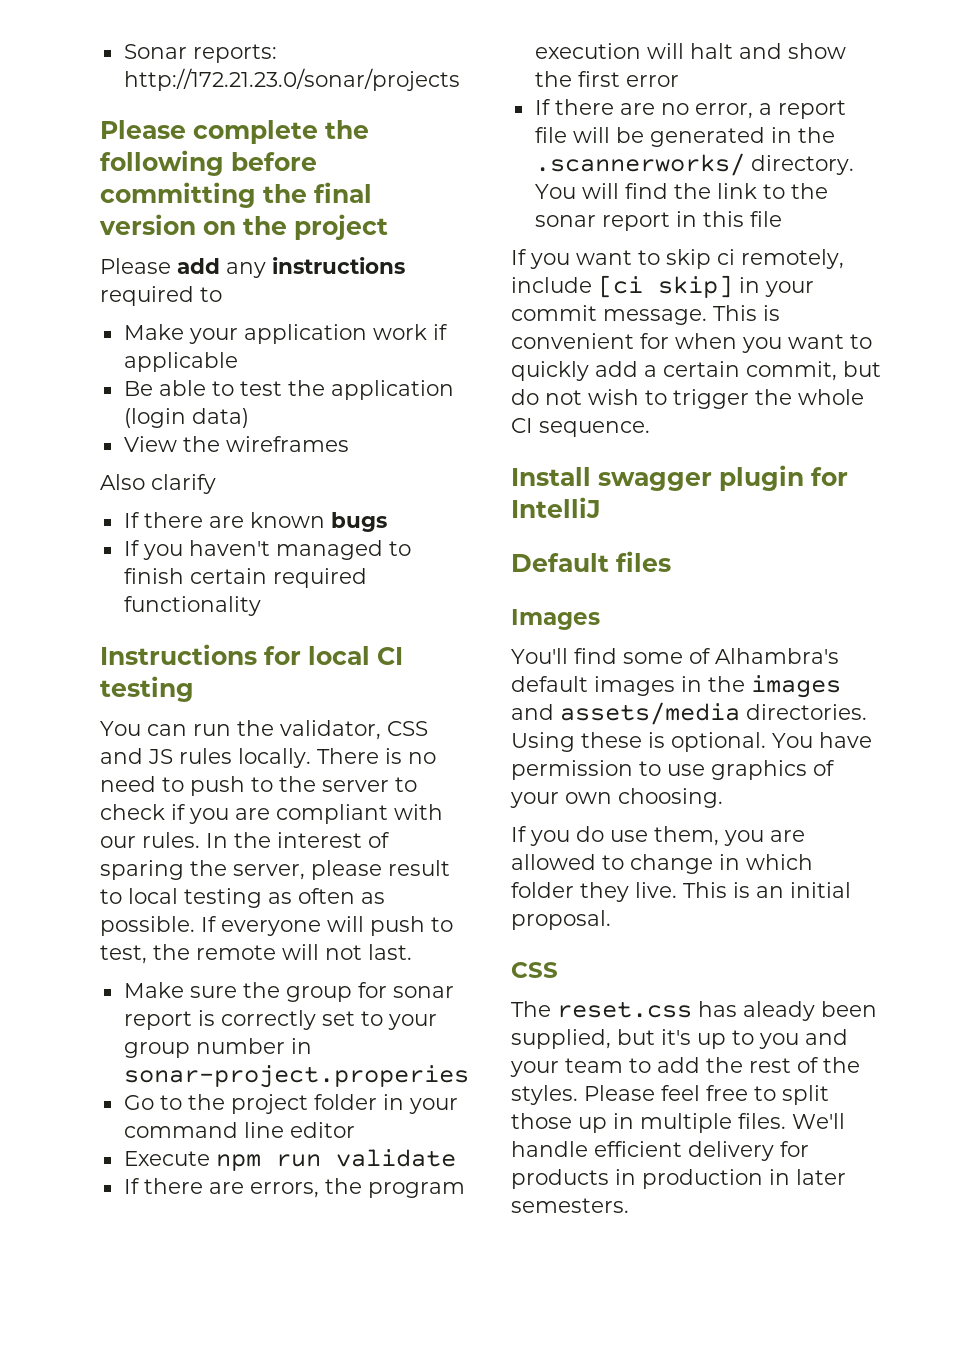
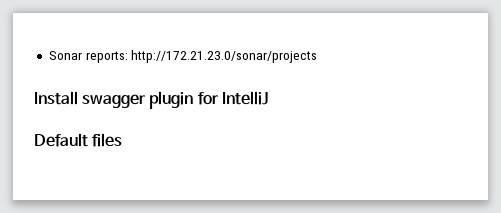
[100,120,369,144] [100,150,317,176] [100,182,372,208] [99,214,388,240] [100,257,405,278] [100,286,222,306] [123,324,448,344] [123,352,238,372] [123,380,454,400] [123,408,249,428] [123,436,349,452] [100,474,216,494] [123,512,387,532] [123,540,411,560] [123,568,367,588] [123,596,261,616] [100,644,403,665] [100,676,194,702] [100,720,428,740] [100,748,436,768] [100,776,417,796] [100,804,443,824] [100,832,390,848] [100,860,450,880] [100,888,385,908] [100,916,453,936] [100,944,412,964] [123,982,454,1002] [123,1010,437,1030] [123,1038,312,1058] [123,1065,469,1088] [123,1094,458,1114] [123,1122,355,1138] [123,1149,456,1171] [123,1178,465,1198] [534,43,846,59] [534,71,679,87] [534,99,846,119] [534,127,835,147] [534,153,854,176] [534,183,828,199] [534,211,782,231] [511,249,844,269] [511,275,814,298] [511,305,780,325] [511,333,872,353] [511,361,881,381] [511,389,864,409] [511,418,650,437] // Please complete the following before committing the final version on the project // Please add any instructions required to // Make your application work if applicable // Be able to test the application (login data) // View the wireframes // Also clarify // If there are known bugs // If you haven't managed to finish certain required functionality // Instructions for local CI testing // You can run the validator, CSS and JS rules locally. There is no need to push to the server to check if you are compliant with our rules. In the interest of sparing the server, please result to local testing as often as possible. If everyone will push to test, the remote will not last. // Make sure the group for sonar report is correctly set to your group number in sonar-project.properies // Go to the project folder in your command line editor // Execute npm run validate // If there are errors, the program execution will halt and show the first error // If there are no error, a report file will be generated in the .scannerworks/ directory. You will find the link to the sonar report in this file // If you want to skip ci remotely, include [ci skip] in your commit message. This is convenient for when you want to quickly add a certain commit, but do not wish to trigger the whole CI sequence. -> (318, 56) none
[511,609,600,630] [511,648,839,664] [511,675,841,698] [511,702,867,725] [511,732,872,752] [511,760,835,780] [510,788,723,808] [511,826,805,846] [511,854,813,874] [511,882,851,902] [511,910,611,930] [511,962,558,978] [511,1001,877,1021] [511,1029,848,1049] [510,1057,860,1077] [511,1085,829,1105] [511,1113,845,1133] [511,1141,809,1161] [511,1169,846,1189] [511,1198,629,1213] // Images // You'll find some of Alhambra's default images in the images and assets/media directories. Using these is optional. You have permission to use graphics of your own choosing. // If you do use them, you are allowed to change in which folder they live. This is an initial proposal. // CSS // The reset.css has aleady been supplied, but it's up to you and your team to add the rest of the styles. Please feel free to split those up in multiple files. We'll handle efficient delivery for products in production in later semesters. -> (123, 140) none

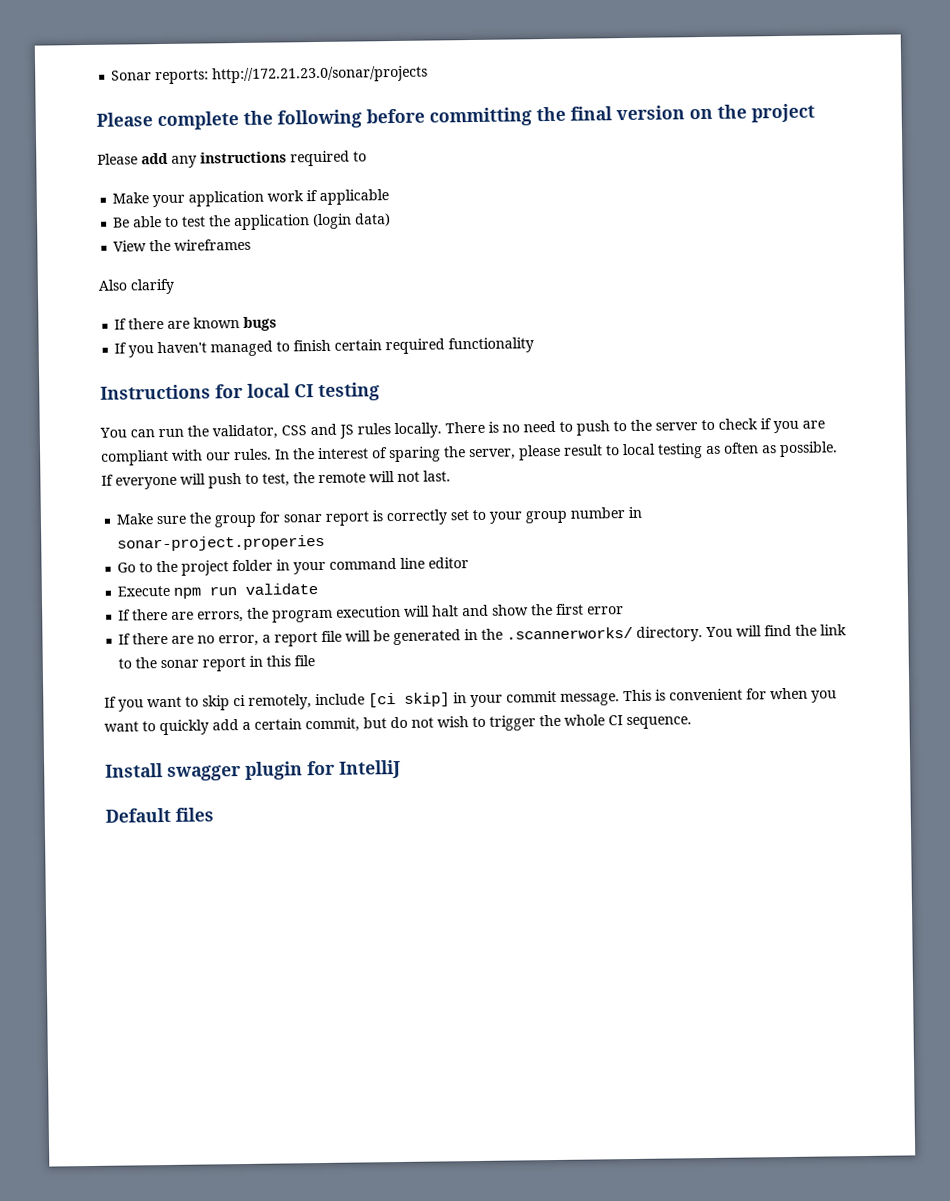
(318, 56) none -> [96,103,815,131] [97,150,367,168] [112,189,390,208] [113,213,392,231] [113,238,252,252] [98,278,175,295] [114,316,278,331] [114,337,535,358] [100,382,380,402] [99,418,825,440] [101,441,838,466] [101,470,451,490] [116,506,643,528] [117,534,326,552] [117,557,470,576] [117,583,319,599] [118,603,625,623] [118,624,848,647] [118,655,316,672] [104,687,837,712] [104,714,692,736] // Please complete the following before committing the final version on the project // Please add any instructions required to // Make your application work if applicable // Be able to test the application (login data) // View the wireframes // Also clarify // If there are known bugs // If you haven't managed to finish certain required functionality // Instructions for local CI testing // You can run the validator, CSS and JS rules locally. There is no need to push to the server to check if you are compliant with our rules. In the interest of sparing the server, please result to local testing as often as possible. If everyone will push to test, the remote will not last. // Make sure the group for sonar report is correctly set to your group number in sonar-project.properies // Go to the project folder in your command line editor // Execute npm run validate // If there are errors, the program execution will halt and show the first error // If there are no error, a report file will be generated in the .scannerworks/ directory. You will find the link to the sonar report in this file // If you want to skip ci remotely, include [ci skip] in your commit message. This is convenient for when you want to quickly add a certain commit, but do not wish to trigger the whole CI sequence.

